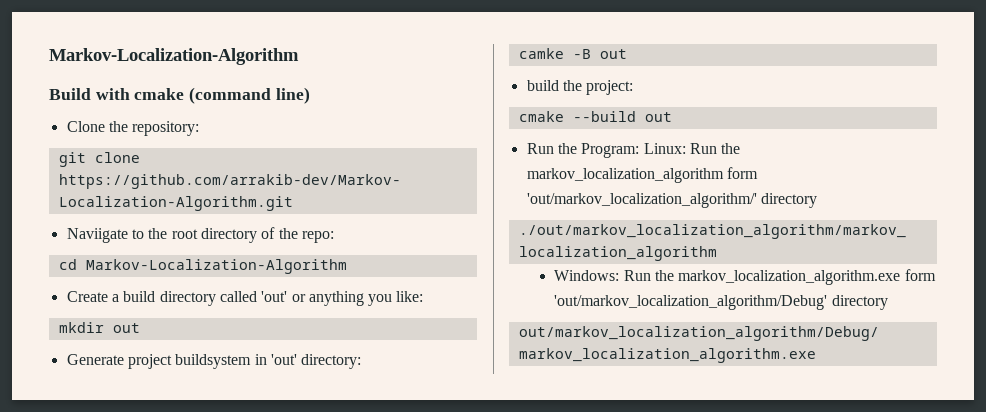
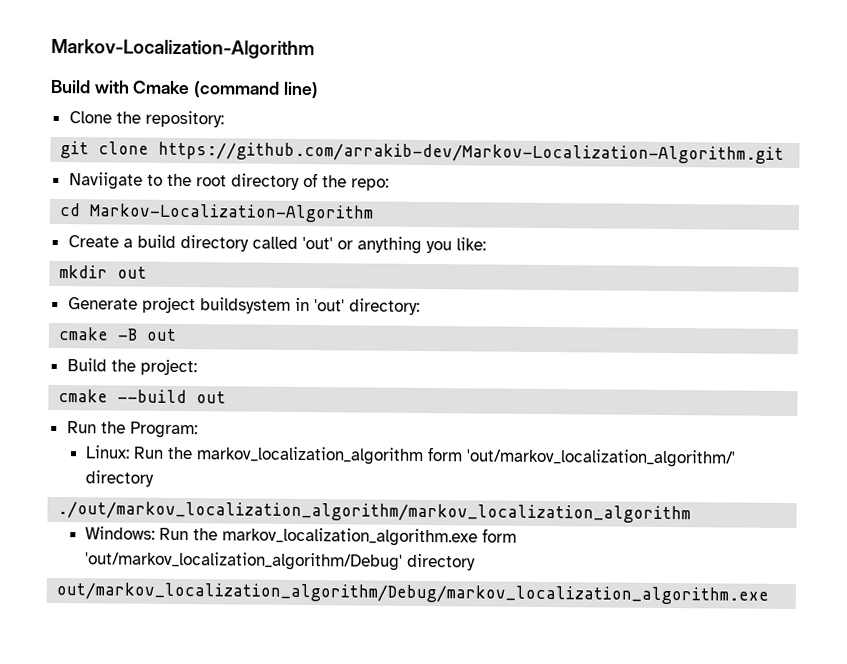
[134,88,185,100] cmake -> [132,80,191,95] Cmake
[518,48,564,59] camke -> [58,327,110,341] cmake
[526,80,559,91] build -> [66,358,107,372] Build
(640, 150) none -> (198, 430) //

